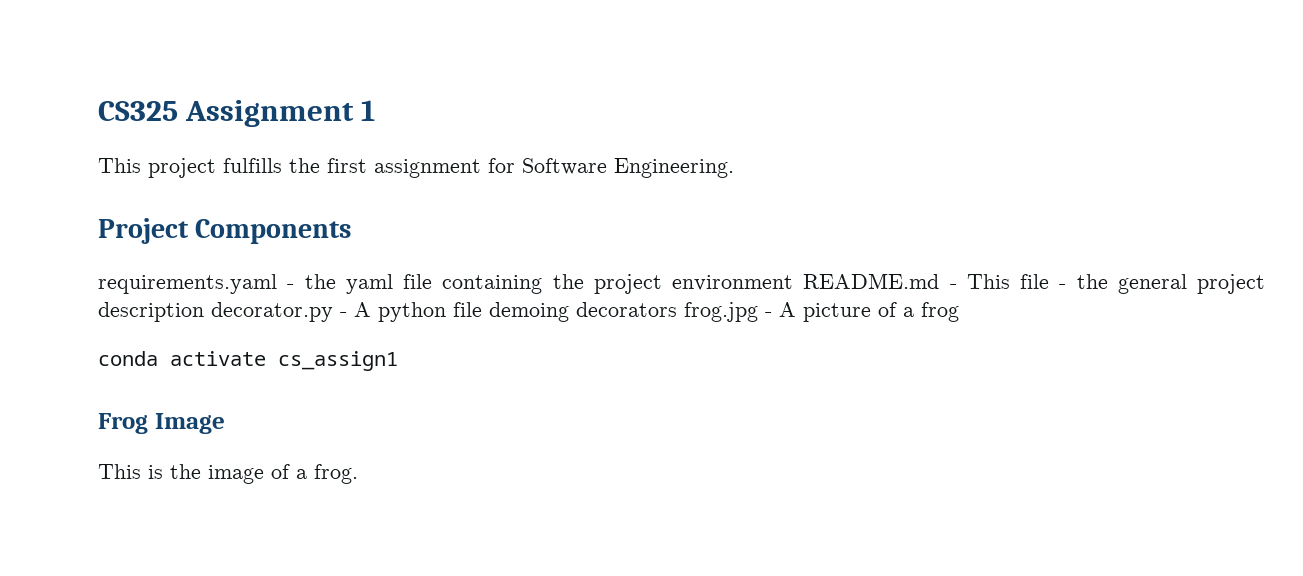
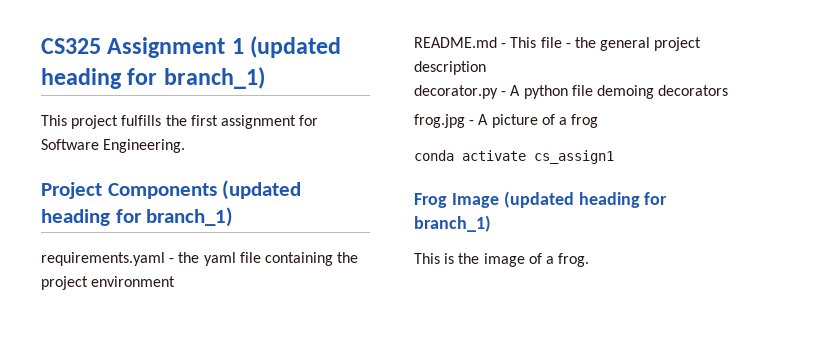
(376, 110) none -> [250,36,342,58] [41,67,265,89] (updated heading for branch_1)
(352, 231) none -> [222,180,302,200] [41,207,234,227] (updated heading for branch_1)
(793, 283) none -> (176, 281) //
(204, 312) none -> (486, 68) //
(677, 309) none -> (729, 90) //
(225, 423) none -> [503,191,668,208] [414,215,491,232] (updated heading for branch_1)

